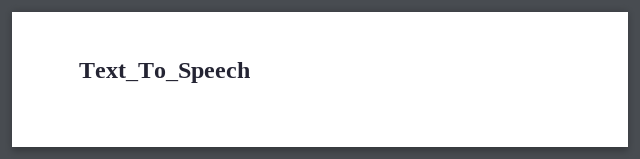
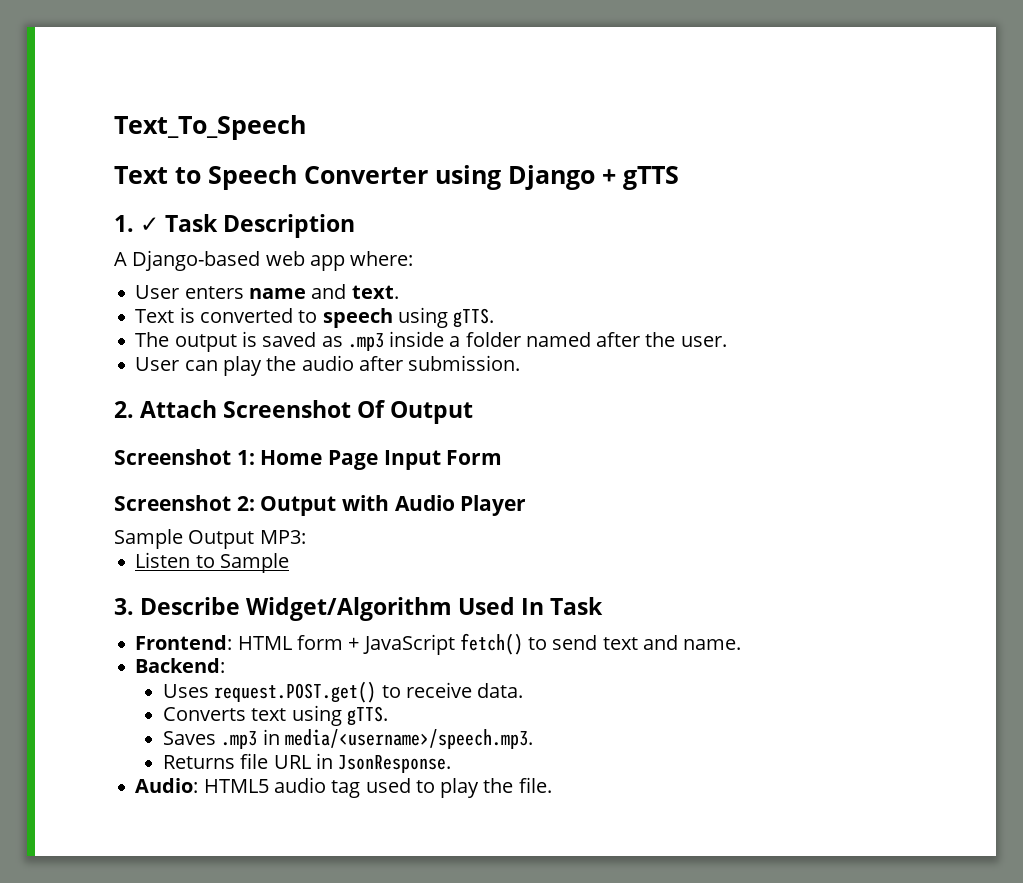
(250, 72) none -> [114,165,679,190] [114,214,356,238] [114,250,414,271] [135,284,399,299] [135,307,495,328] [135,331,727,352] [135,355,521,376] [114,400,474,424] [114,449,503,470] [114,495,527,516] [114,529,306,549] [135,552,289,573] [114,597,604,621] [135,633,742,655] [135,658,226,673] [162,681,524,703] [162,705,388,726] [162,729,533,749] [162,753,452,773] [135,777,552,798] // Text to Speech Converter using Django + gTTS // 1. ✓ Task Description // A Django-based web app where: // User enters name and text. // Text is converted to speech using gTTS. // The output is saved as .mp3 inside a folder named after the user. // User can play the audio after submission. // 2. Attach Screenshot Of Output // Screenshot 1: Home Page Input Form // Screenshot 2: Output with Audio Player // Sample Output MP3: // Listen to Sample // 3. Describe Widget/Algorithm Used In Task // Frontend: HTML form + JavaScript fetch() to send text and name. // Backend: // Uses request.POST.get() to receive data. // Converts text using gTTS. // Saves .mp3 in media/<username>/speech.mp3. // Returns file URL in JsonResponse. // Audio: HTML5 audio tag used to play the file.

